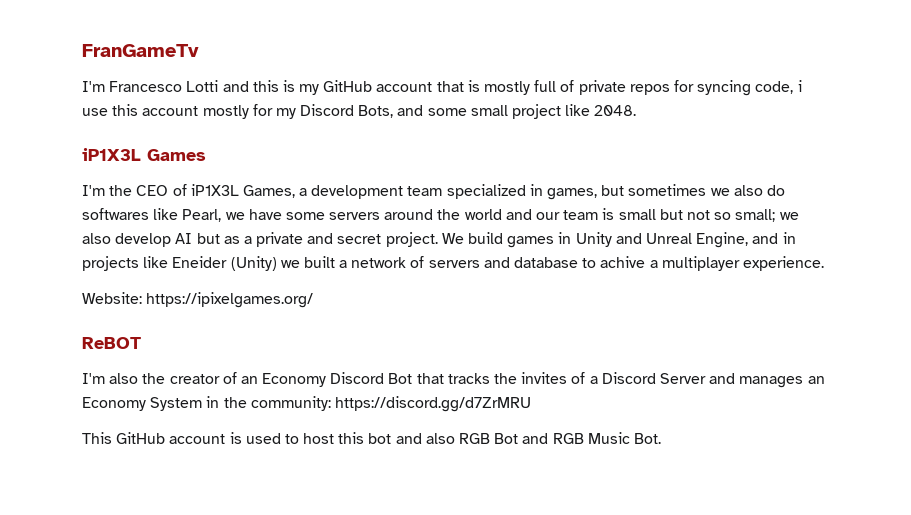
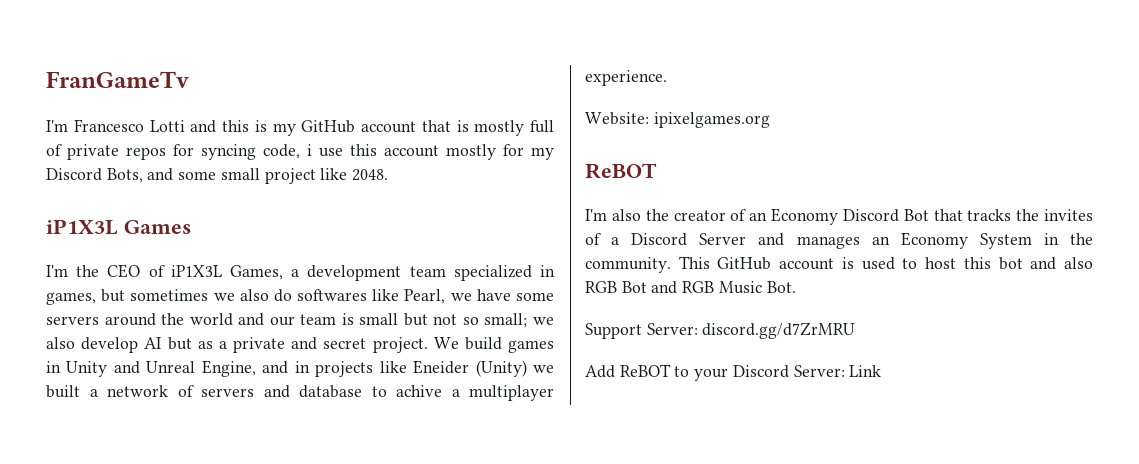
[146,292,314,308] https://ipixelgames.org/ -> [653,112,770,128] ipixelgames.org
[250,396,531,412] community: https://discord.gg/d7ZrMRU // -> [585,257,671,273] community.
(661, 438) none -> [585,322,856,339] [585,364,882,381] // Support Server: discord.gg/d7ZrMRU // Add ReBOT to your Discord Server: Link

